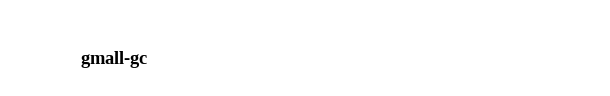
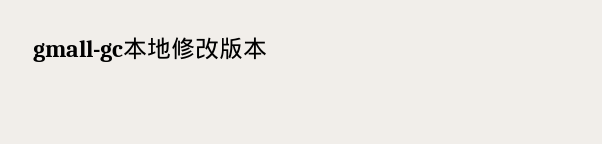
(147, 59) none -> [123,37,267,60] 本地修改版本

